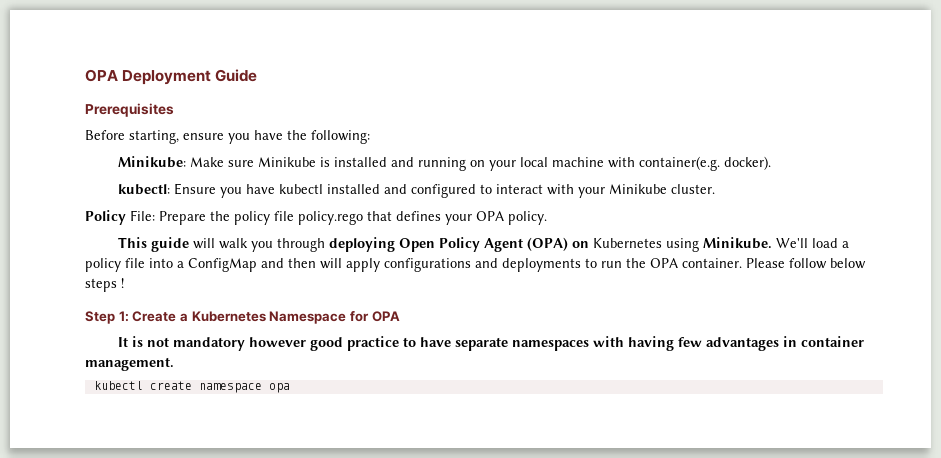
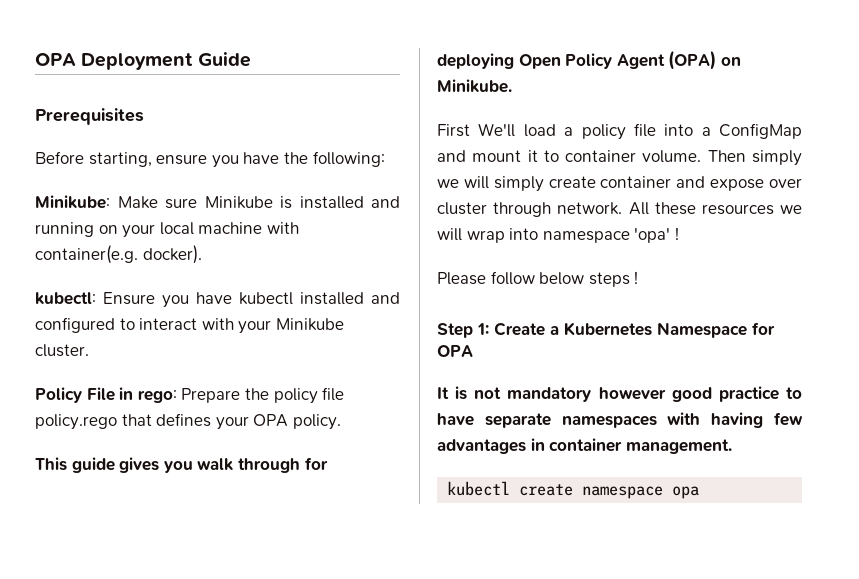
[130,210,155,221] File: -> [86,387,177,403] File in rego:
[193,238,326,252] will walk you through -> [119,457,328,473] gives you walk through for
[593,238,700,252] Kubernetes using -> (741, 61) none
(773, 243) none -> [437,124,470,137] // First
[288,258,742,272] then will apply configurations and deployments to run the OPA container. -> [472,150,802,166] [437,176,802,192] [437,202,802,217] [437,227,679,243] mount it to container volume. Then simply we will simply create container and expose over cluster through network. All these resources we will wrap into namespace 'opa' ! //

